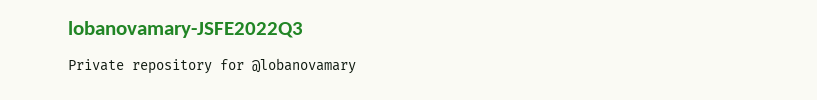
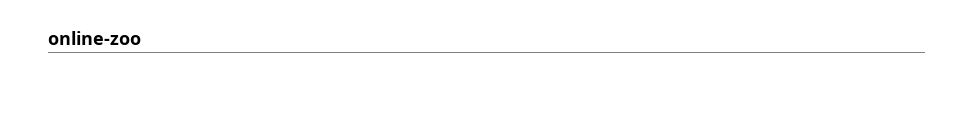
[68,21,303,38] [68,58,356,74] lobanovamary-JSFE2022Q3 // Private repository for @lobanovamary -> [48,31,141,45] online-zoo

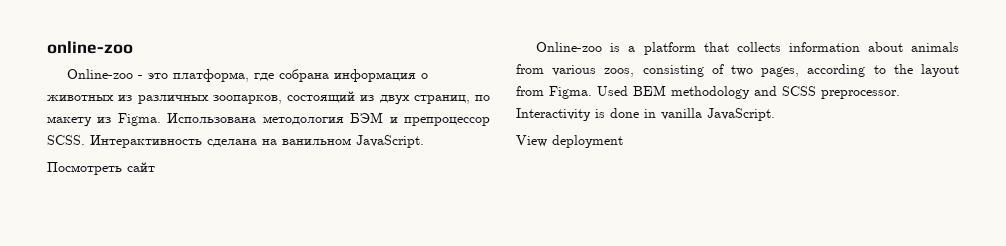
(141, 38) none -> [67,69,429,82] [47,91,490,105] [47,112,490,127] [47,135,424,148] [47,162,155,175] [536,42,959,55] [516,64,959,77] [516,85,900,99] [516,108,775,121] [516,135,623,148] // Online-zoo - это платформа, где собрана информация о животных из различных зоопарков, состоящий из двух страниц, по макету из Figma. Использована методология БЭМ и препроцессор SCSS. Интерактивность сделана на ванильном JavaScript. // Посмотреть сайт // Online-zoo is a platform that collects information about animals from various zoos, consisting of two pages, according to the layout from Figma. Used BEM methodology and SCSS preprocessor. Interactivity is done in vanilla JavaScript. // View deployment

